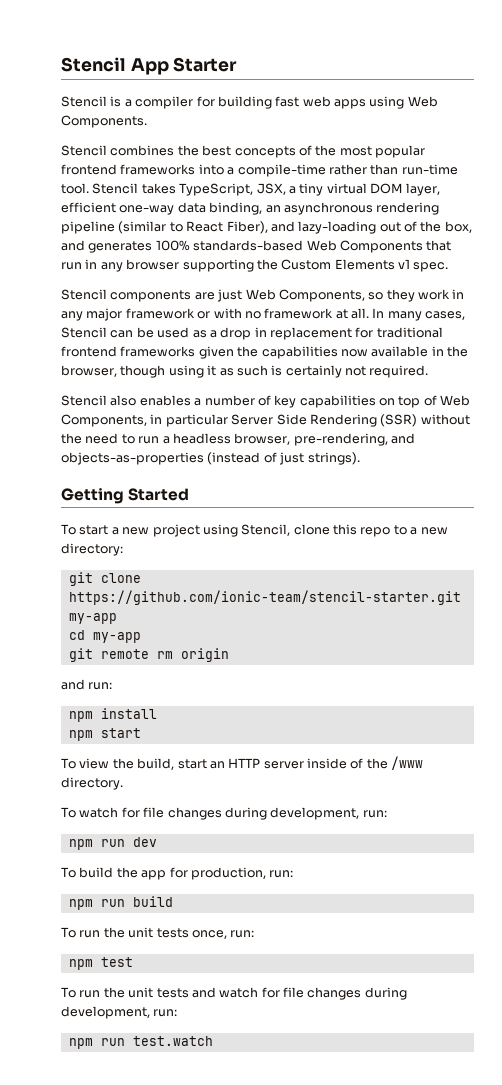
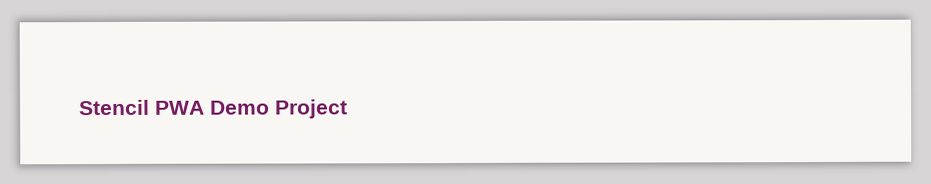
[61,57,238,75] [61,96,438,109] [61,115,147,128] [61,145,425,158] [61,164,458,177] [61,183,441,196] [61,202,440,215] [61,221,472,234] [61,240,452,253] [61,259,449,272] [61,289,465,302] [61,308,466,321] [61,327,443,340] [61,346,468,359] [61,365,429,378] [61,395,471,408] [61,414,470,427] [61,433,415,446] [61,452,360,465] [61,488,190,504] [61,524,448,537] [61,543,123,556] [68,572,141,586] [68,590,461,605] [68,613,117,624] [68,630,141,643] [68,648,229,662] [61,679,113,690] [68,708,157,722] [68,728,141,741] [61,756,424,770] [61,777,123,790] [61,807,387,820] [68,837,157,850] [61,867,294,880] [68,896,173,910] [61,927,255,939] [68,957,133,970] [61,987,407,1000] [61,1006,178,1019] [68,1036,213,1049] Stencil App Starter // Stencil is a compiler for building fast web apps using Web Components. // Stencil combines the best concepts of the most popular frontend frameworks into a compile-time rather than run-time tool. Stencil takes TypeScript, JSX, a tiny virtual DOM layer, efficient one-way data binding, an asynchronous rendering pipeline (similar to React Fiber), and lazy-loading out of the box, and generates 100% standards-based Web Components that run in any browser supporting the Custom Elements v1 spec. // Stencil components are just Web Components, so they work in any major framework or with no framework at all. In many cases, Stencil can be used as a drop in replacement for traditional frontend frameworks given the capabilities now available in the browser, though using it as such is certainly not required. // Stencil also enables a number of key capabilities on top of Web Components, in particular Server Side Rendering (SSR) without the need to run a headless browser, pre-rendering, and objects-as-properties (instead of just strings). // Getting Started // To start a new project using Stencil, clone this repo to a new directory: // git clone https://github.com/ionic-team/stencil-starter.git my-app // cd my-app // git remote rm origin // and run: // npm install // npm start // To view the build, start an HTTP server inside of the /www directory. // To watch for file changes during development, run: // npm run dev // To build the app for production, run: // npm run build // To run the unit tests once, run: // npm test // To run the unit tests and watch for file changes during development, run: // npm run test.watch -> [79,99,348,119] Stencil PWA Demo Project

